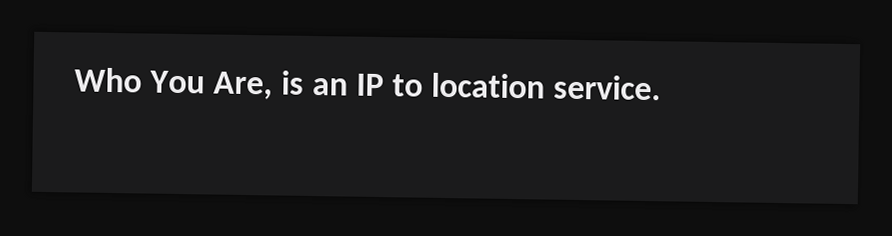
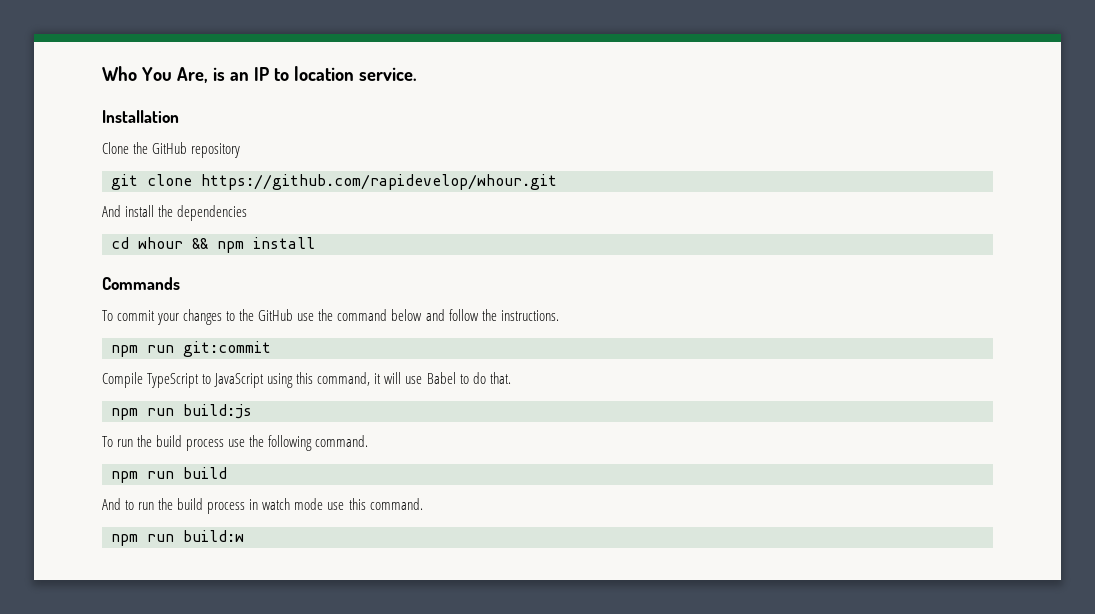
(662, 87) none -> [102,110,179,123] [102,142,241,158] [111,174,557,190] [102,205,248,221] [111,237,315,253] [102,277,180,290] [102,309,559,325] [111,341,271,357] [102,372,511,388] [111,404,252,420] [102,435,369,451] [111,467,227,483] [102,498,423,514] [111,530,244,546] // Installation // Clone the GitHub repository // git clone https://github.com/rapidevelop/whour.git // And install the dependencies // cd whour && npm install // Commands // To commit your changes to the GitHub use the command below and follow the instructions. // npm run git:commit // Compile TypeScript to JavaScript using this command, it will use Babel to do that. // npm run build:js // To run the build process use the following command. // npm run build // And to run the build process in watch mode use this command. // npm run build:w

